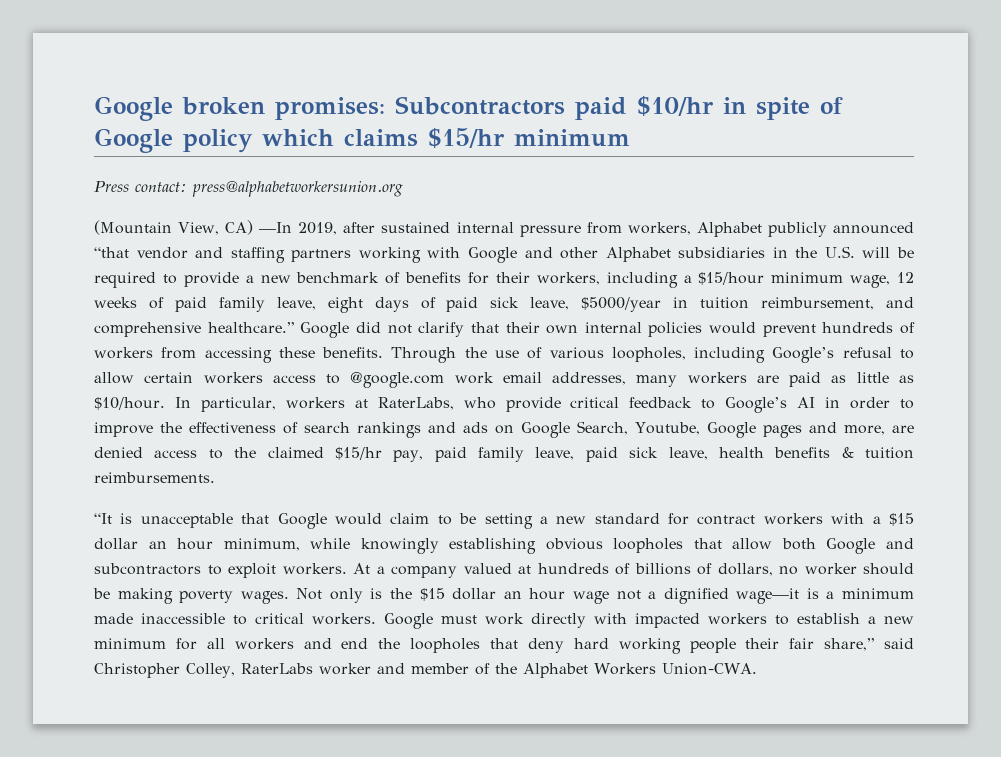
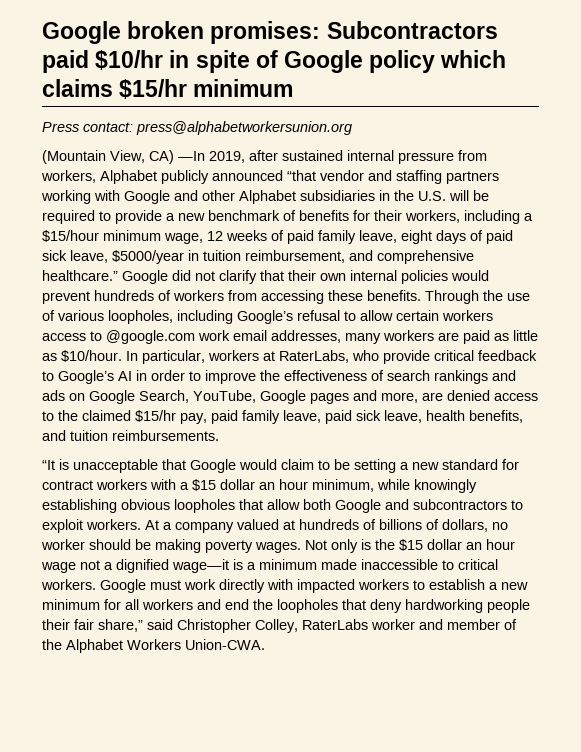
[635,422,701,435] Youtube, -> [193,390,256,403] YouTube,
[774,447,854,458] benefits & -> [469,410,523,423] [42,430,66,441] benefits, and
[573,638,681,654] hard working -> [405,599,483,613] hardworking

